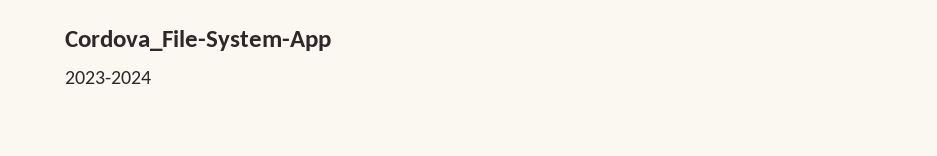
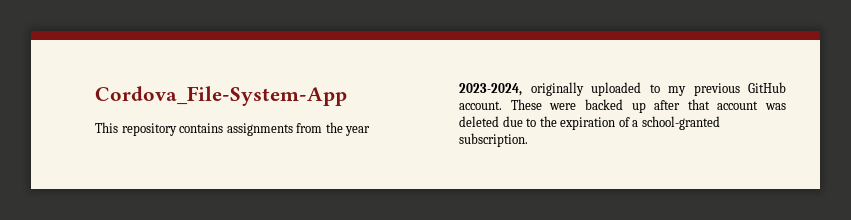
[65,71,151,84] 2023-2024 -> [95,122,371,136] [459,82,786,96] [459,99,786,113] [459,116,720,130] [459,133,528,147] This repository contains assignments from the year 2023-2024, originally uploaded to my previous GitHub account. These were backed up after that account was deleted due to the expiration of a school-granted subscription.

